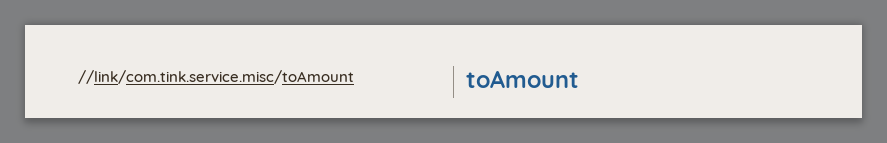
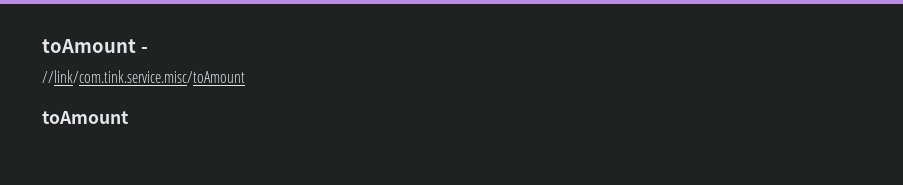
(78, 77) none -> [42,39,148,53] toAmount - //

